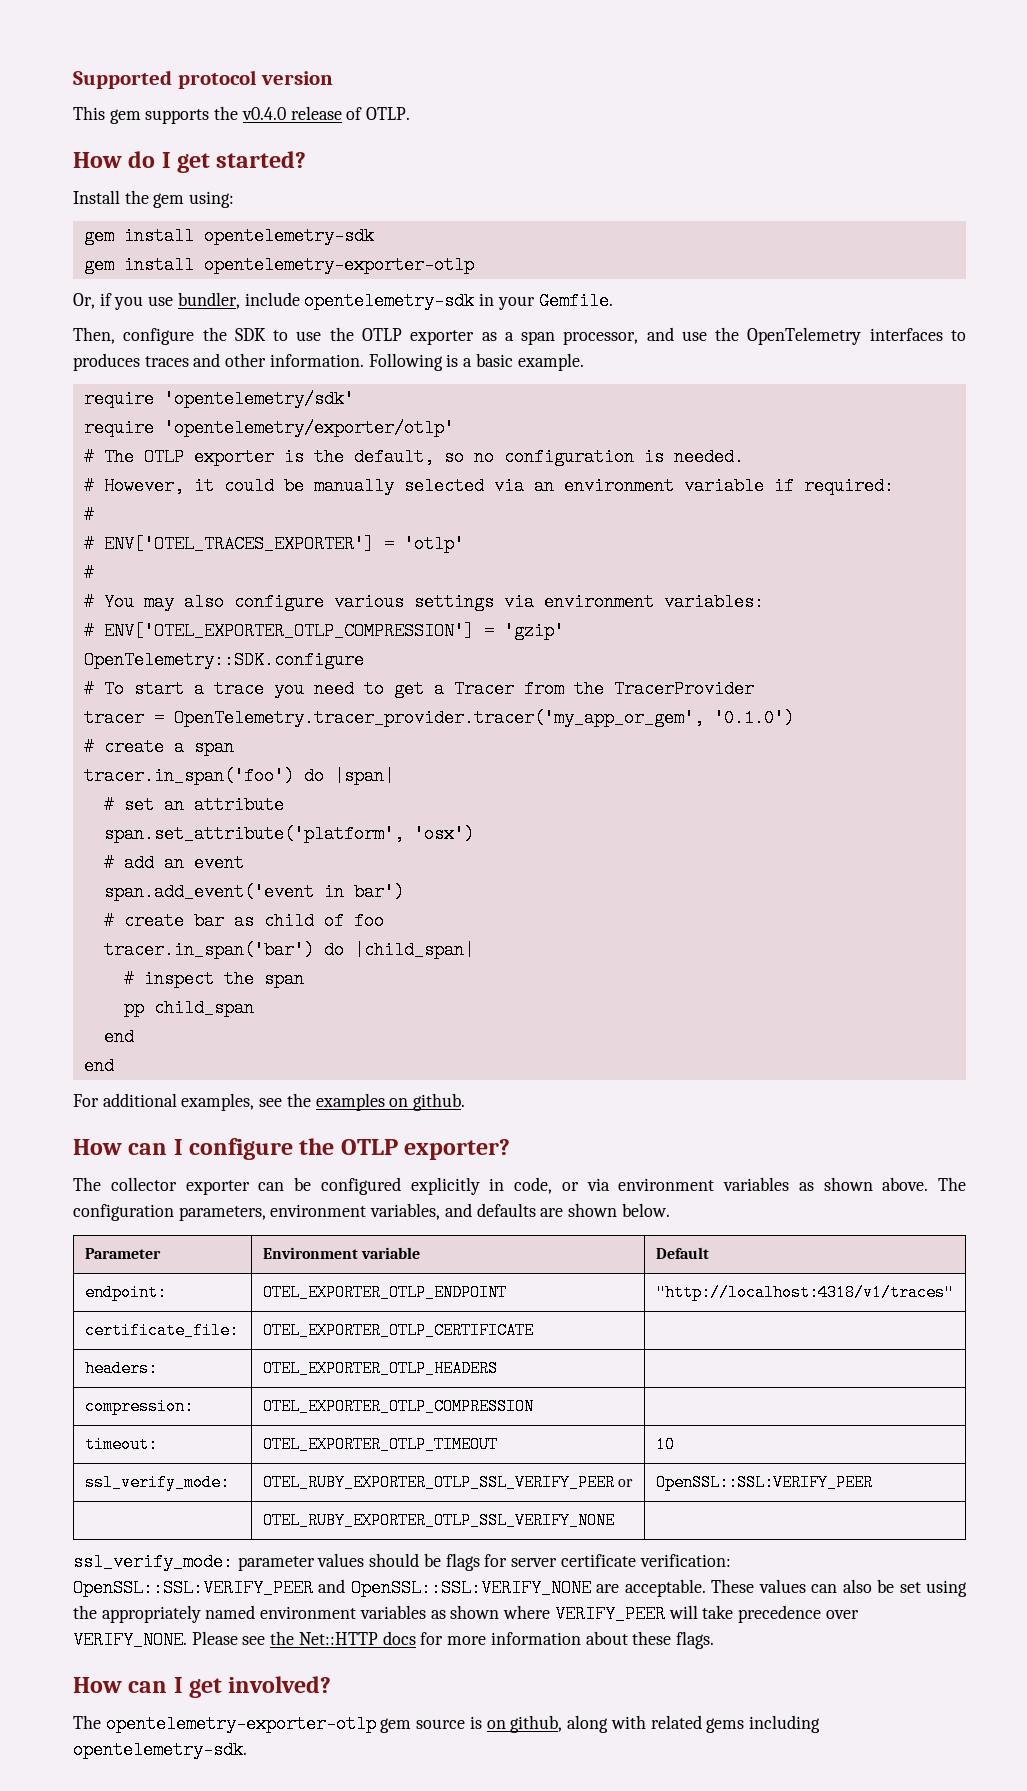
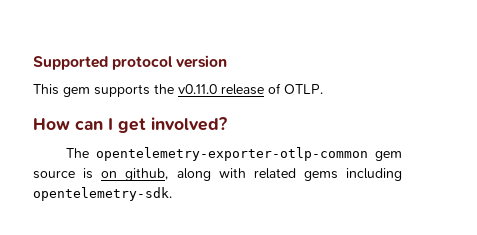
[241,107,286,120] v0.4.0 -> [178,84,217,94] v0.11.0
[73,151,307,173] [73,190,235,208] [83,227,374,245] [83,256,474,274] [73,292,613,310] [73,327,967,345] [73,353,584,371] [83,390,354,408] [83,419,454,437] [83,448,744,466] [83,477,894,495] [83,506,94,524] [83,535,464,553] [83,564,94,582] [83,593,764,611] [83,622,564,640] [83,651,364,669] [83,680,754,698] [83,709,794,727] [83,738,234,756] [83,767,394,785] [103,796,284,814] [103,825,474,843] [103,854,244,872] [103,883,404,901] [103,912,384,930] [103,941,474,959] [123,970,304,988] [123,999,254,1017] [103,1028,134,1046] [83,1057,114,1075] [73,1093,466,1111] [73,1138,511,1160] [73,1177,966,1195] [73,1203,670,1221] [85,1248,162,1259] [263,1247,421,1259] [656,1247,710,1259] [85,1284,168,1301] [263,1284,508,1301] [656,1284,955,1301] [85,1322,240,1339] [263,1322,535,1339] [85,1360,159,1377] [263,1360,499,1377] [85,1398,195,1415] [263,1398,535,1415] [85,1436,159,1453] [263,1436,499,1453] [656,1436,676,1453] [85,1474,231,1491] [263,1474,634,1491] [656,1474,874,1491] [263,1512,616,1529] [73,1553,731,1571] [73,1579,968,1597] [73,1605,859,1623] [73,1631,714,1649] // How do I get started? // Install the gem using: // gem install opentelemetry-sdk // gem install opentelemetry-exporter-otlp // Or, if you use bundler, include opentelemetry-sdk in your Gemfile. // Then, configure the SDK to use the OTLP exporter as a span processor, and use the OpenTelemetry interfaces to produces traces and other information. Following is a basic example. // require 'opentelemetry/sdk' // require 'opentelemetry/exporter/otlp' // # The OTLP exporter is the default, so no configuration is needed. // # However, it could be manually selected via an environment variable if required: // # // # ENV['OTEL_TRACES_EXPORTER'] = 'otlp' // # // # You may also configure various settings via environment variables: // # ENV['OTEL_EXPORTER_OTLP_COMPRESSION'] = 'gzip' // OpenTelemetry::SDK.configure // # To start a trace you need to get a Tracer from the TracerProvider // tracer = OpenTelemetry.tracer_provider.tracer('my_app_or_gem', '0.1.0') // # create a span // tracer.in_span('foo') do |span| // # set an attribute // span.set_attribute('platform', 'osx') // # add an event // span.add_event('event in bar') // # create bar as child of foo // tracer.in_span('bar') do |child_span| // # inspect the span // pp child_span // end // end // For additional examples, see the examples on github. // How can I configure the OTLP exporter? // The collector exporter can be configured explicitly in code, or via environment variables as shown above. The configuration parameters, environment variables, and defaults are shown below. // Parameter | Environment variable | Default // endpoint: | OTEL_EXPORTER_OTLP_ENDPOINT | "http://localhost:4318/v1/traces" // certificate_file: | OTEL_EXPORTER_OTLP_CERTIFICATE | // headers: | OTEL_EXPORTER_OTLP_HEADERS | // compression: | OTEL_EXPORTER_OTLP_COMPRESSION | // timeout: | OTEL_EXPORTER_OTLP_TIMEOUT | 10 // ssl_verify_mode: | OTEL_RUBY_EXPORTER_OTLP_SSL_VERIFY_PEER or | OpenSSL::SSL:VERIFY_PEER // | OTEL_RUBY_EXPORTER_OTLP_SSL_VERIFY_NONE | // ssl_verify_mode: parameter values should be flags for server certificate verification: OpenSSL::SSL:VERIFY_PEER and OpenSSL::SSL:VERIFY_NONE are acceptable. These values can also be set using the appropriately named environment variables as shown where VERIFY_PEER will take precedence over VERIFY_NONE. Please see the Net::HTTP docs for more information about these flags. -> (323, 89) none
[105,1715,376,1733] opentelemetry-exporter-otlp -> [96,147,369,161] opentelemetry-exporter-otlp-common

